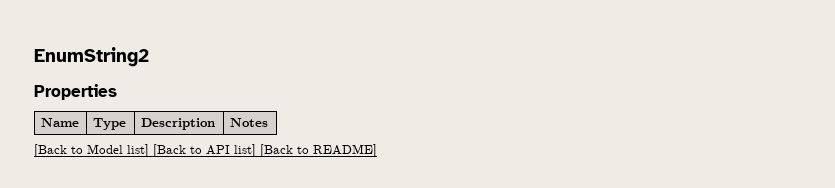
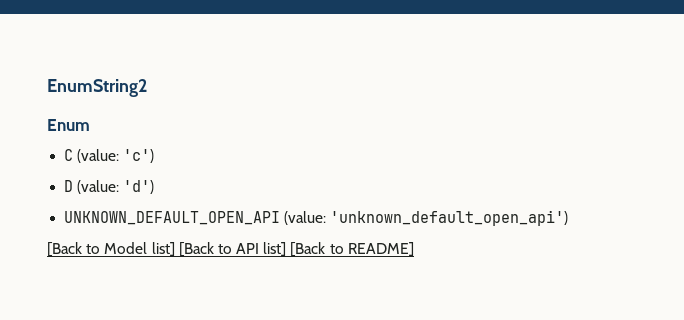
[34,84,117,100] [40,118,79,127] [92,118,126,130] [140,118,215,130] [229,118,268,127] Properties // Name | Type | Description | Notes -> [47,119,90,131] [64,149,155,163] [64,180,155,194] [64,210,569,226] Enum // C (value: 'c') // D (value: 'd') // UNKNOWN_DEFAULT_OPEN_API (value: 'unknown_default_open_api')

